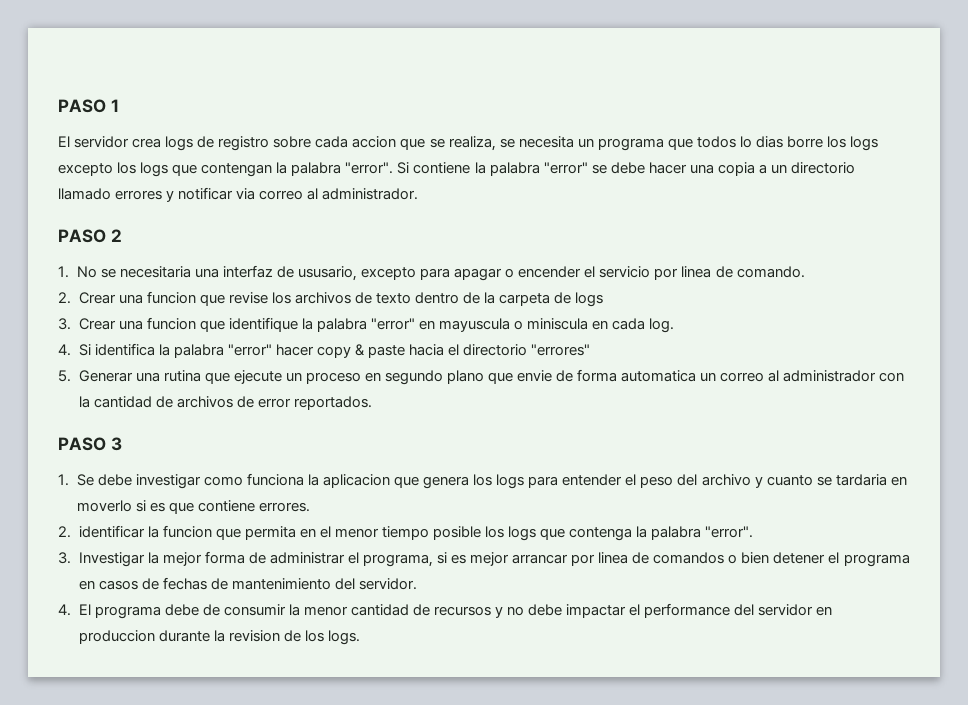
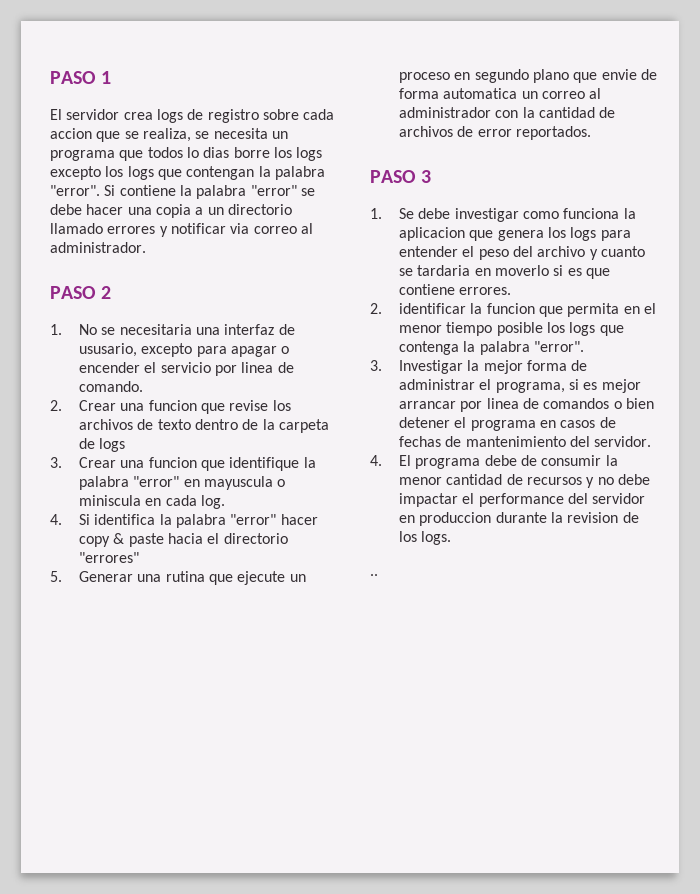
(360, 637) none -> [370,574,378,576] // ..

